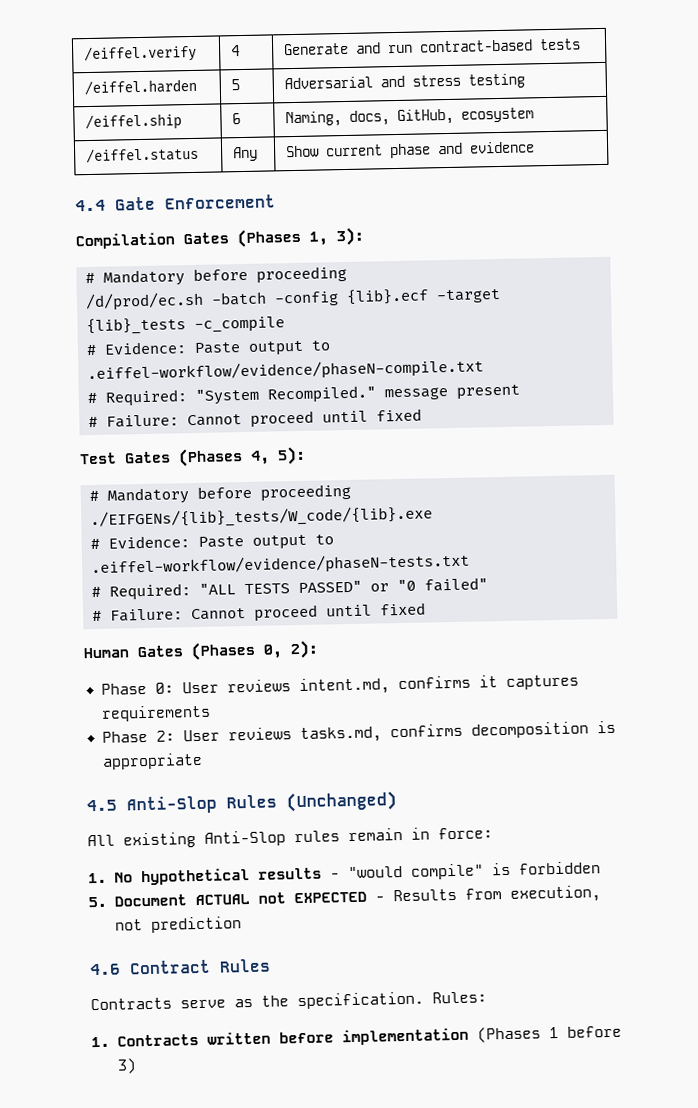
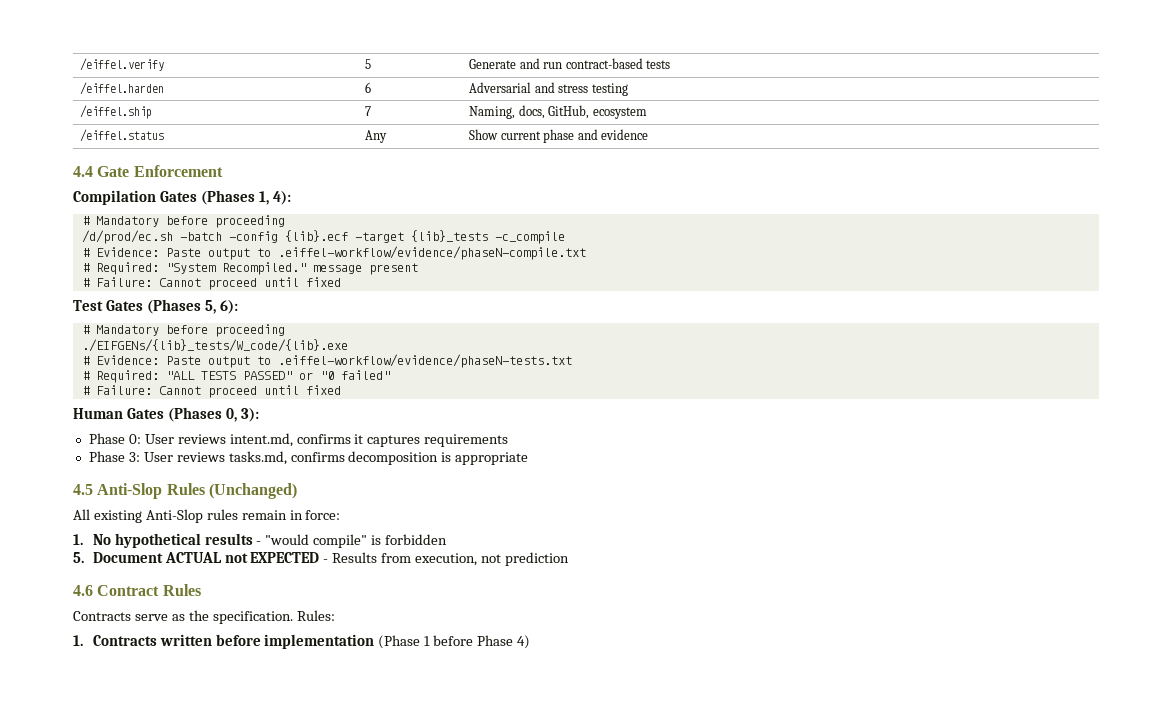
[230,45,240,57] 4 -> [365,59,372,69] 5
[230,79,240,91] 5 -> [365,82,372,93] 6
[231,113,241,125] 6 -> [365,106,372,116] 7
[336,227,364,246] 3): -> [272,191,291,205] 4):
[250,446,306,465] 4, 5): -> [204,300,238,314] 5, 6):
[290,640,319,659] 2): -> [240,408,259,422] 3):
[155,730,175,742] 2: -> [128,452,140,462] 3:
[476,1026,541,1043] (Phases -> [378,635,421,649] (Phase
[116,1058,137,1074] 3) -> [477,635,531,649] Phase 4)

